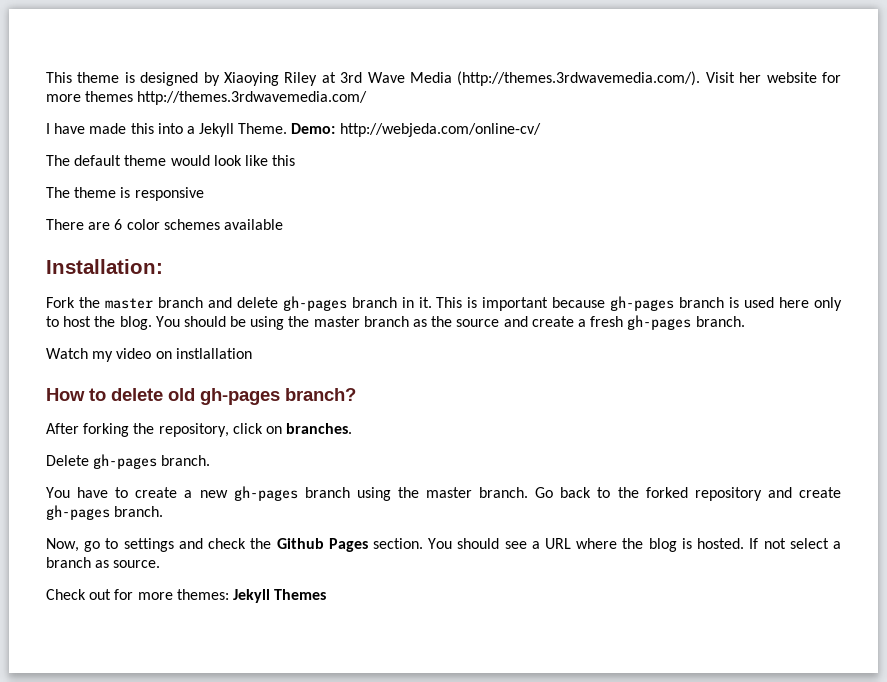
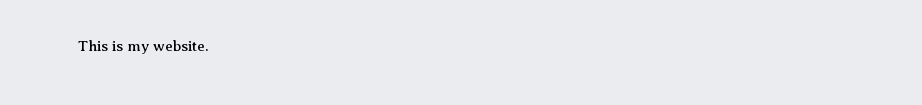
[46,71,841,86] [46,91,368,105] [46,123,541,137] [46,155,296,166] [46,187,204,201] [46,219,283,230] [46,259,163,274] [46,296,842,311] [46,315,745,330] [46,348,252,362] [46,388,356,405] [46,423,353,437] [46,454,211,469] [46,486,841,501] [46,505,164,520] [46,538,842,552] [46,557,161,568] [46,589,327,603] This theme is designed by Xiaoying Riley at 3rd Wave Media (http://themes.3rdwavemedia.com/). Visit her website for more themes http://themes.3rdwavemedia.com/ // I have made this into a Jekyll Theme. Demo: http://webjeda.com/online-cv/ // The default theme would look like this // The theme is responsive // There are 6 color schemes available // Installation: // Fork the master branch and delete gh-pages branch in it. This is important because gh-pages branch is used here only to host the blog. You should be using the master branch as the source and create a fresh gh-pages branch. // Watch my video on instlallation // How to delete old gh-pages branch? // After forking the repository, click on branches. // Delete gh-pages branch. // You have to create a new gh-pages branch using the master branch. Go back to the forked repository and create gh-pages branch. // Now, go to settings and check the Github Pages section. You should see a URL where the blog is hosted. If not select a branch as source. // Check out for more themes: Jekyll Themes -> [78,40,210,54] This is my website.

